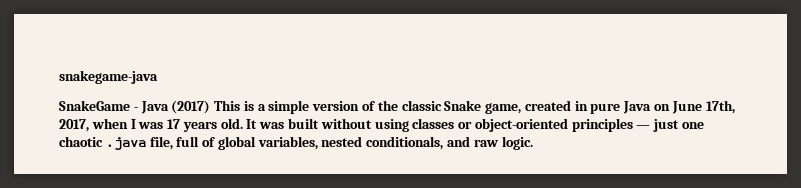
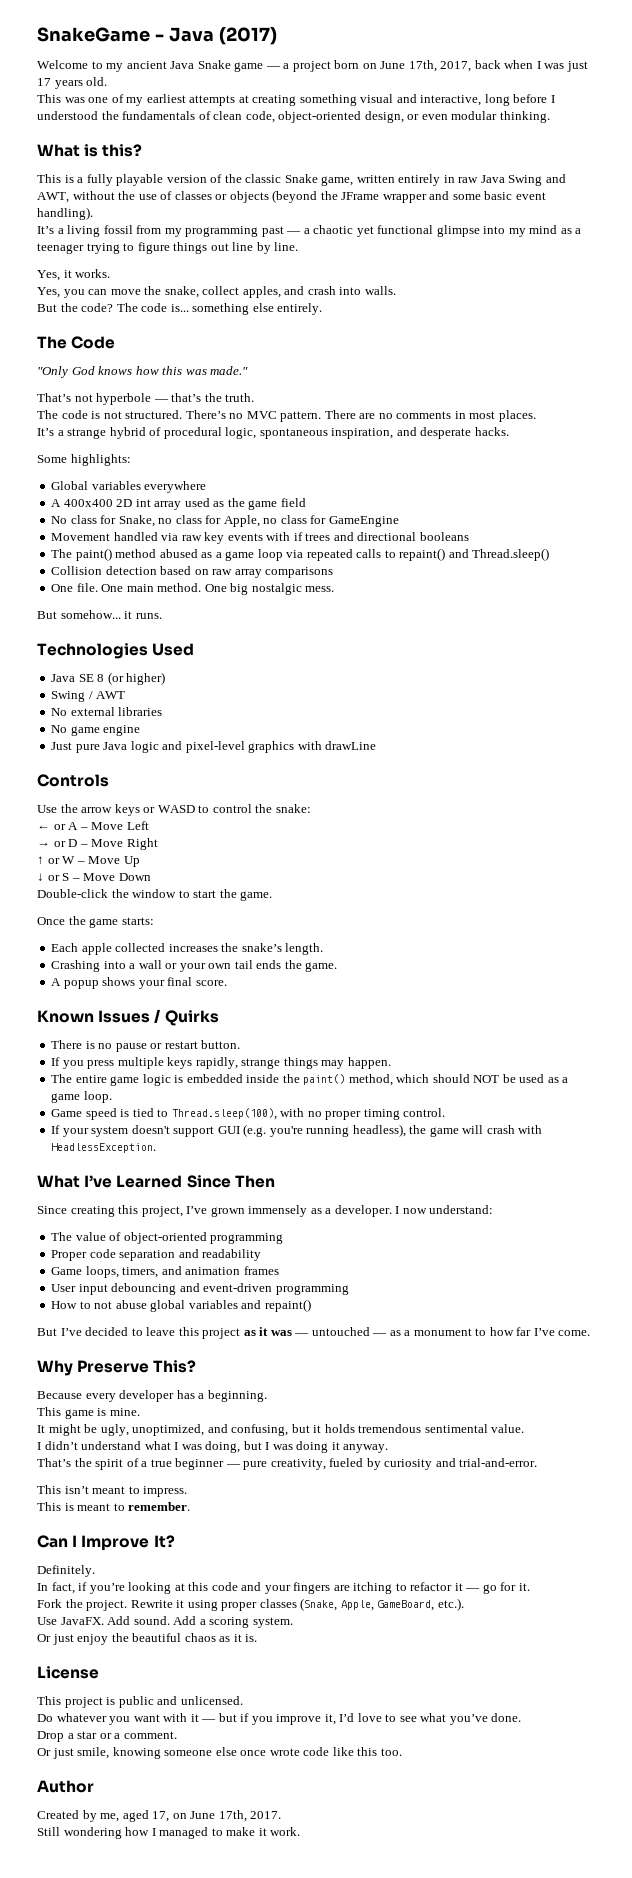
[59,70,158,84] snakegame-java // -> (37, 34) none
(211, 107) none -> [37,60,588,72] [37,77,108,89] [37,94,555,106] [37,111,550,123] [37,144,143,157] // Welcome to my ancient Java Snake game — a project born on June 17th, 2017, back when I was just 17 years old. // This was one of my earliest attempts at creating something visual and interactive, long before I understood the fundamentals of clean code, object-oriented design, or even modular thinking. // What is this? //
[268,100,310,114] simple -> [86,174,164,186] fully playable
[524,100,735,114] [59,118,705,132] [59,136,533,150] created in pure Java on June 17th, 2017, when I was 17 years old. It was built without using classes or object-oriented principles — just one chaotic .java file, full of global variables, nested conditionals, and raw logic. -> [356,174,566,186] [37,190,546,203] [37,207,93,220] [37,225,582,237] [37,242,299,254] [37,269,111,281] [37,286,396,298] [37,303,323,315] [37,336,116,349] [37,366,249,378] [37,393,255,405] [37,410,536,422] [37,427,509,439] [37,454,131,466] [51,481,207,493] [51,498,306,510] [51,515,399,527] [51,532,469,544] [51,548,550,561] [51,566,334,578] [51,583,335,595] [37,610,162,619] [37,643,195,659] [51,672,166,685] [51,691,126,702] [51,707,163,716] [51,725,141,736] [51,741,377,753] [37,774,109,787] [37,804,311,816] [37,821,149,830] [37,838,158,850] [37,856,140,867] [37,873,151,881] [37,889,273,901] [37,916,154,928] [51,943,324,955] [51,960,338,972] [51,977,227,989] [37,1009,219,1026] [51,1040,241,1052] [51,1057,391,1069] [51,1074,569,1086] [51,1091,112,1103] [51,1108,446,1120] [51,1124,543,1137] [51,1143,157,1153] [37,1175,275,1188] [37,1205,494,1217] [51,1232,284,1244] [51,1249,262,1261] [51,1266,279,1278] [51,1283,349,1295] [51,1299,311,1312] [37,1327,591,1339] [37,1360,197,1376] [37,1390,267,1402] [37,1407,140,1419] [37,1424,525,1436] [37,1441,389,1453] [37,1458,538,1470] [37,1485,188,1497] [37,1502,191,1511] [37,1535,175,1551] [37,1565,95,1577] [37,1582,530,1594] [37,1598,464,1611] [37,1616,293,1628] [37,1633,258,1645] [37,1666,99,1679] [37,1696,243,1708] [37,1713,522,1725] [37,1731,177,1742] [37,1747,402,1759] [37,1780,94,1793] [37,1810,282,1822] [37,1827,301,1839] written entirely in raw Java Swing and AWT, without the use of classes or objects (beyond the JFrame wrapper and some basic event handling). // It’s a living fossil from my programming past — a chaotic yet functional glimpse into my mind as a teenager trying to figure things out line by line. // Yes, it works. // Yes, you can move the snake, collect apples, and crash into walls. // But the code? The code is... something else entirely. // The Code // "Only God knows how this was made." // That’s not hyperbole — that’s the truth. // The code is not structured. There’s no MVC pattern. There are no comments in most places. // It’s a strange hybrid of procedural logic, spontaneous inspiration, and desperate hacks. // Some highlights: // Global variables everywhere // A 400x400 2D int array used as the game field // No class for Snake, no class for Apple, no class for GameEngine // Movement handled via raw key events with if trees and directional booleans // The paint() method abused as a game loop via repeated calls to repaint() and Thread.sleep() // Collision detection based on raw array comparisons // One file. One main method. One big nostalgic mess. // But somehow... it runs. // Technologies Used // Java SE 8 (or higher) // Swing / AWT // No external libraries // No game engine // Just pure Java logic and pixel-level graphics with drawLine // Controls // Use the arrow keys or WASD to control the snake: // ← or A – Move Left // → or D – Move Right // ↑ or W – Move Up // ↓ or S – Move Down // Double-click the window to start the game. // Once the game starts: // Each apple collected increases the snake’s length. // Crashing into a wall or your own tail ends the game. // A popup shows your final score. // Known Issues / Quirks // There is no pause or restart button. // If you press multiple keys rapidly, strange things may happen. // The entire game logic is embedded inside the paint() method, which should NOT be used as a game loop. // Game speed is tied to Thread.sleep(100), with no proper timing control. // If your system doesn't support GUI (e.g. you're running headless), the game will crash with HeadlessException. // What I’ve Learned Since Then // Since creating this project, I’ve grown immensely as a developer. I now understand: // The value of object-oriented programming // Proper code separation and readability // Game loops, timers, and animation frames // User input debouncing and event-driven programming // How to not abuse global variables and repaint() // But I’ve decided to leave this project as it was — untouched — as a monument to how far I’ve come. // Why Preserve This? // Because every developer has a beginning. // This game is mine. // It might be ugly, unoptimized, and confusing, but it holds tremendous sentimental value. // I didn’t understand what I was doing, but I was doing it anyway. // That’s the spirit of a true beginner — pure creativity, fueled by curiosity and trial-and-error. // This isn’t meant to impress. // This is meant to remember. // Can I Improve It? // Definitely. // In fact, if you’re looking at this code and your fingers are itching to refactor it — go for it. // Fork the project. Rewrite it using proper classes (Snake, Apple, GameBoard, etc.). // Use JavaFX. Add sound. Add a scoring system. // Or just enjoy the beautiful chaos as it is. // License // This project is public and unlicensed. // Do whatever you want with it — but if you improve it, I’d love to see what you’ve done. // Drop a star or a comment. // Or just smile, knowing someone else once wrote code like this too. // Author // Created by me, aged 17, on June 17th, 2017. // Still wondering how I managed to make it work.

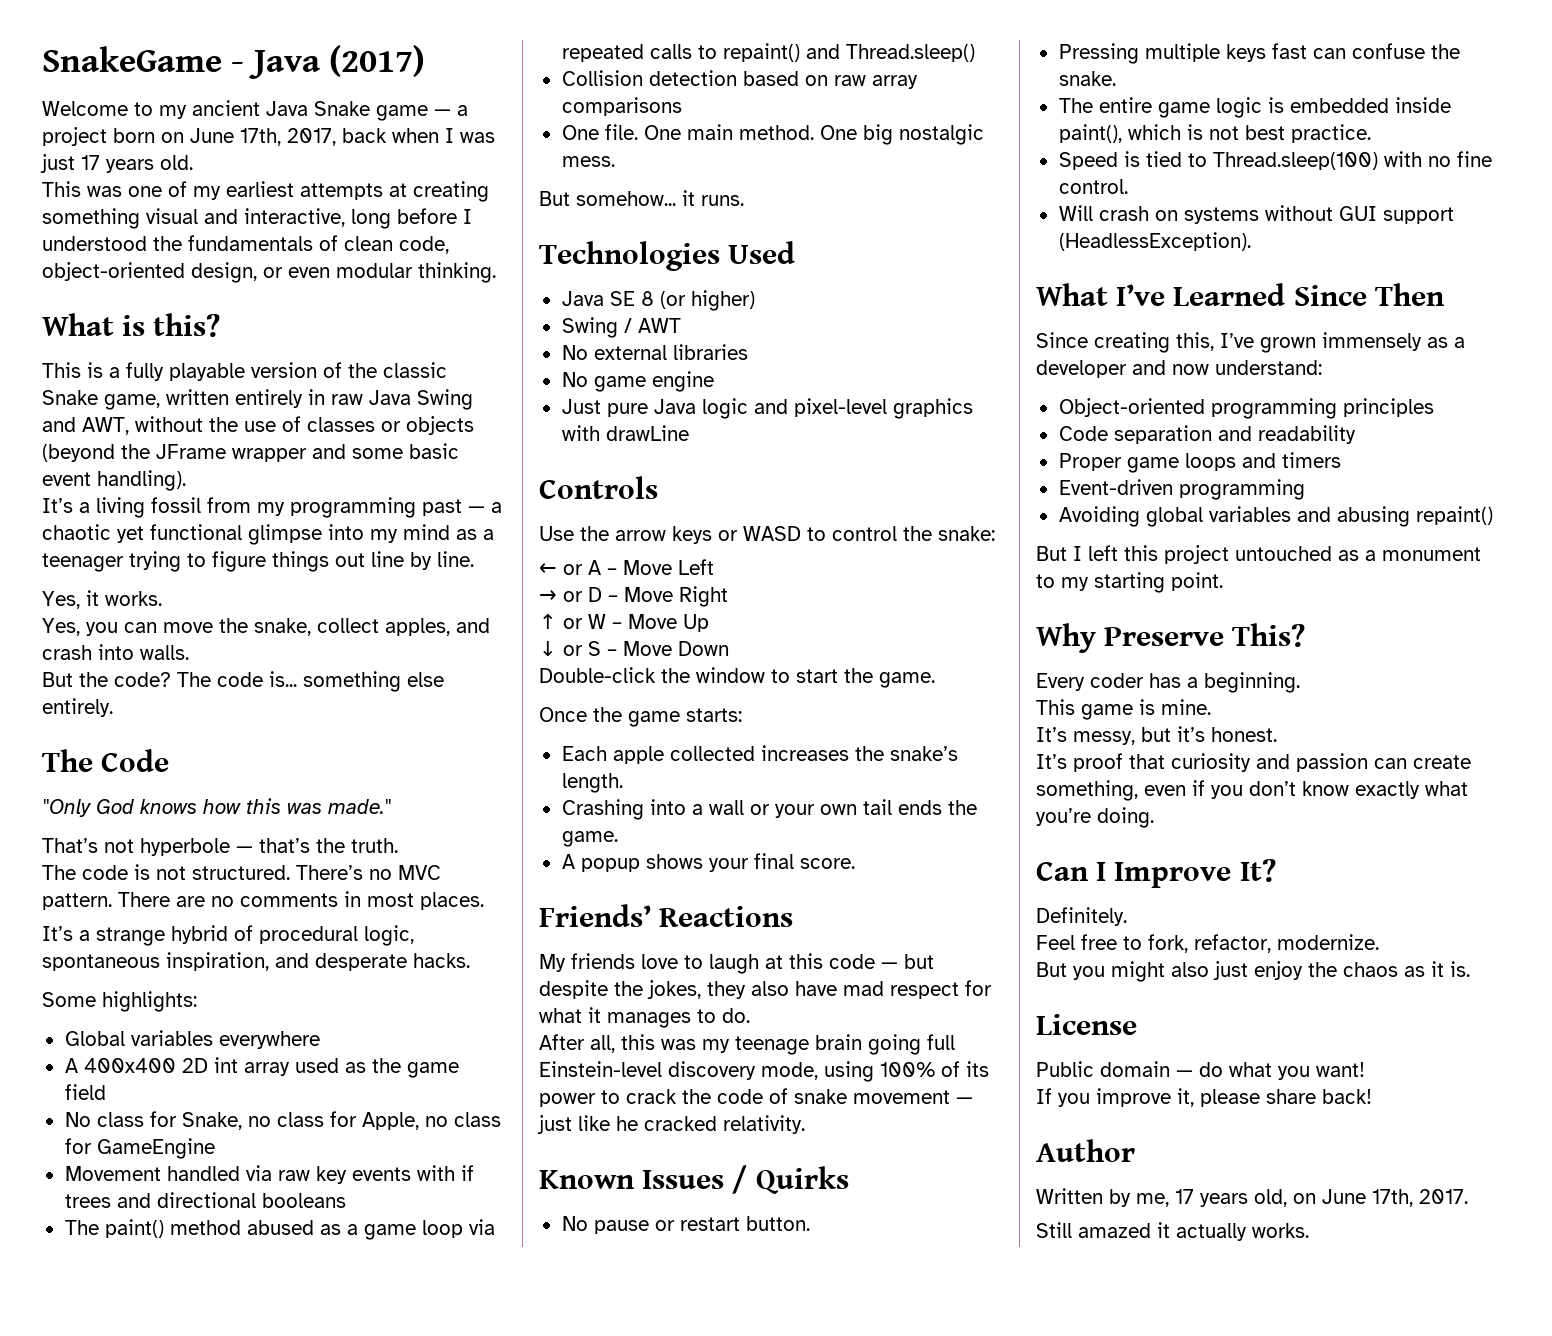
(227, 983) none -> [539,904,794,927] [539,953,934,974] [539,980,992,999] [539,1007,750,1028] [539,1034,955,1055] [539,1061,989,1082] [539,1088,973,1107] [537,1115,805,1134] // Friends’ Reactions // My friends love to laugh at this code — but despite the jokes, they also have mad respect for what it manages to do. // After all, this was my teenage brain going full Einstein-level discovery mode, using 100% of its power to crack the code of snake movement — just like he cracked relativity.
[51,1040,113,1049] There is no -> [561,1216,588,1231] No
[51,1057,391,1069] If you press multiple keys rapidly, strange things may happen. -> [1058,43,1460,64] [1058,71,1116,86] Pressing multiple keys fast can confuse the snake.
[282,1074,569,1086] [51,1091,112,1103] [51,1108,117,1120] the paint() method, which should NOT be used as a game loop. // Game speed -> [1058,124,1371,143] [1058,152,1118,170] paint(), which is not best practice. // Speed
[171,1108,277,1120] Thread.sleep(100), -> [1212,152,1378,170] Thread.sleep(100)
[325,1109,400,1120] proper timing -> [1456,151,1492,167] fine
[51,1124,543,1137] [51,1143,157,1153] If your system doesn't support GUI (e.g. you're running headless), the game will crash with HeadlessException. -> [1058,205,1454,224] [1058,232,1251,251] Will crash on systems without GUI support (HeadlessException).
[118,1205,183,1217] this project, -> [1176,332,1214,351] this,
[334,1205,400,1217] developer. I -> [1036,360,1166,378] developer and
[51,1232,284,1244] [51,1249,116,1261] The value of object-oriented programming // Proper code -> [1058,398,1434,419] [1058,426,1108,441] Object-oriented programming principles // Code
[51,1266,279,1278] [51,1283,349,1295] [51,1300,147,1309] Game loops, timers, and animation frames // User input debouncing and event-driven programming // How to not abuse -> [1058,452,1341,473] [1058,479,1305,500] [1058,506,1140,527] Proper game loops and timers // Event-driven programming // Avoiding
(262, 1304) none -> [1336,506,1410,527] abusing
[60,1327,591,1339] I’ve decided to leave this project as it was — untouched — as a monument to how far I’ve come. -> [1073,545,1481,564] [1036,572,1223,593] I left this project untouched as a monument to my starting point.
[37,1390,175,1402] Because every developer -> [1036,673,1144,691] Every coder
[37,1424,525,1436] [37,1441,389,1453] [37,1458,538,1470] [37,1485,188,1497] [37,1502,191,1511] It might be ugly, unoptimized, and confusing, but it holds tremendous sentimental value. // I didn’t understand what I was doing, but I was doing it anyway. // That’s the spirit of a true beginner — pure creativity, fueled by curiosity and trial-and-error. // This isn’t meant to impress. // This is meant to remember. -> [1036,726,1277,745] [1036,753,1471,772] [1036,780,1468,801] [1036,807,1154,828] It’s messy, but it’s honest. // It’s proof that curiosity and passion can create something, even if you don’t know exactly what you’re doing.
[37,1582,530,1594] [37,1598,464,1611] [37,1616,293,1628] [37,1634,51,1642] In fact, if you’re looking at this code and your fingers are itching to refactor it — go for it. // Fork the project. Rewrite it using proper classes (Snake, Apple, GameBoard, etc.). // Use JavaFX. Add sound. Add a scoring system. // Or -> [1036,934,1379,953] [1036,961,1209,982] Feel free to fork, refactor, modernize. // But you might also
[132,1633,182,1642] beautiful -> (1337, 969) none
[37,1696,243,1708] [37,1713,522,1725] [37,1731,177,1742] [37,1747,402,1759] This project is public and unlicensed. // Do whatever you want with it — but if you improve it, I’d love to see what you’ve done. // Drop a star or a comment. // Or just smile, knowing someone else once wrote code like this too. -> [1036,1061,1365,1080] [1036,1088,1372,1107] Public domain — do what you want! // If you improve it, please share back!
[37,1810,79,1819] Created -> [1036,1188,1103,1204] Written
[122,1810,170,1822] aged 17, -> [1175,1189,1287,1207] 17 years old,
[63,1827,301,1839] wondering how I managed to make it work. -> [1078,1222,1309,1241] amazed it actually works.

